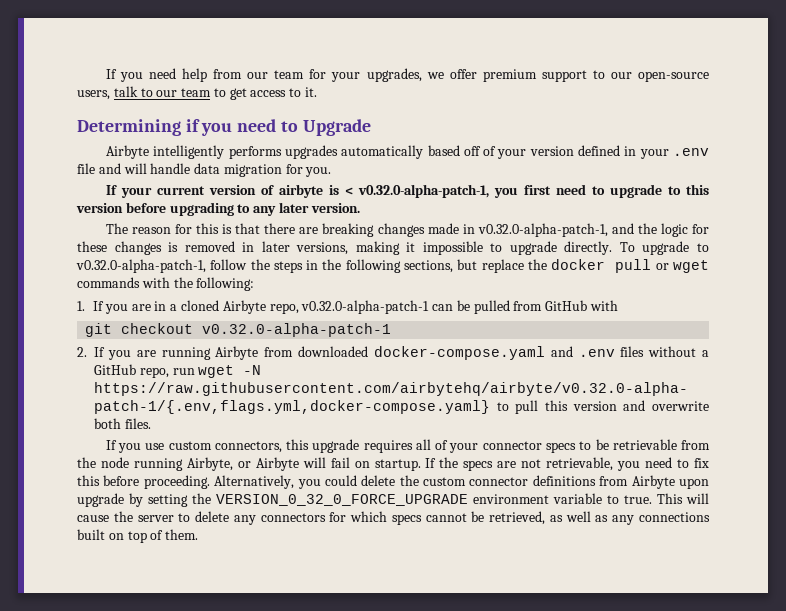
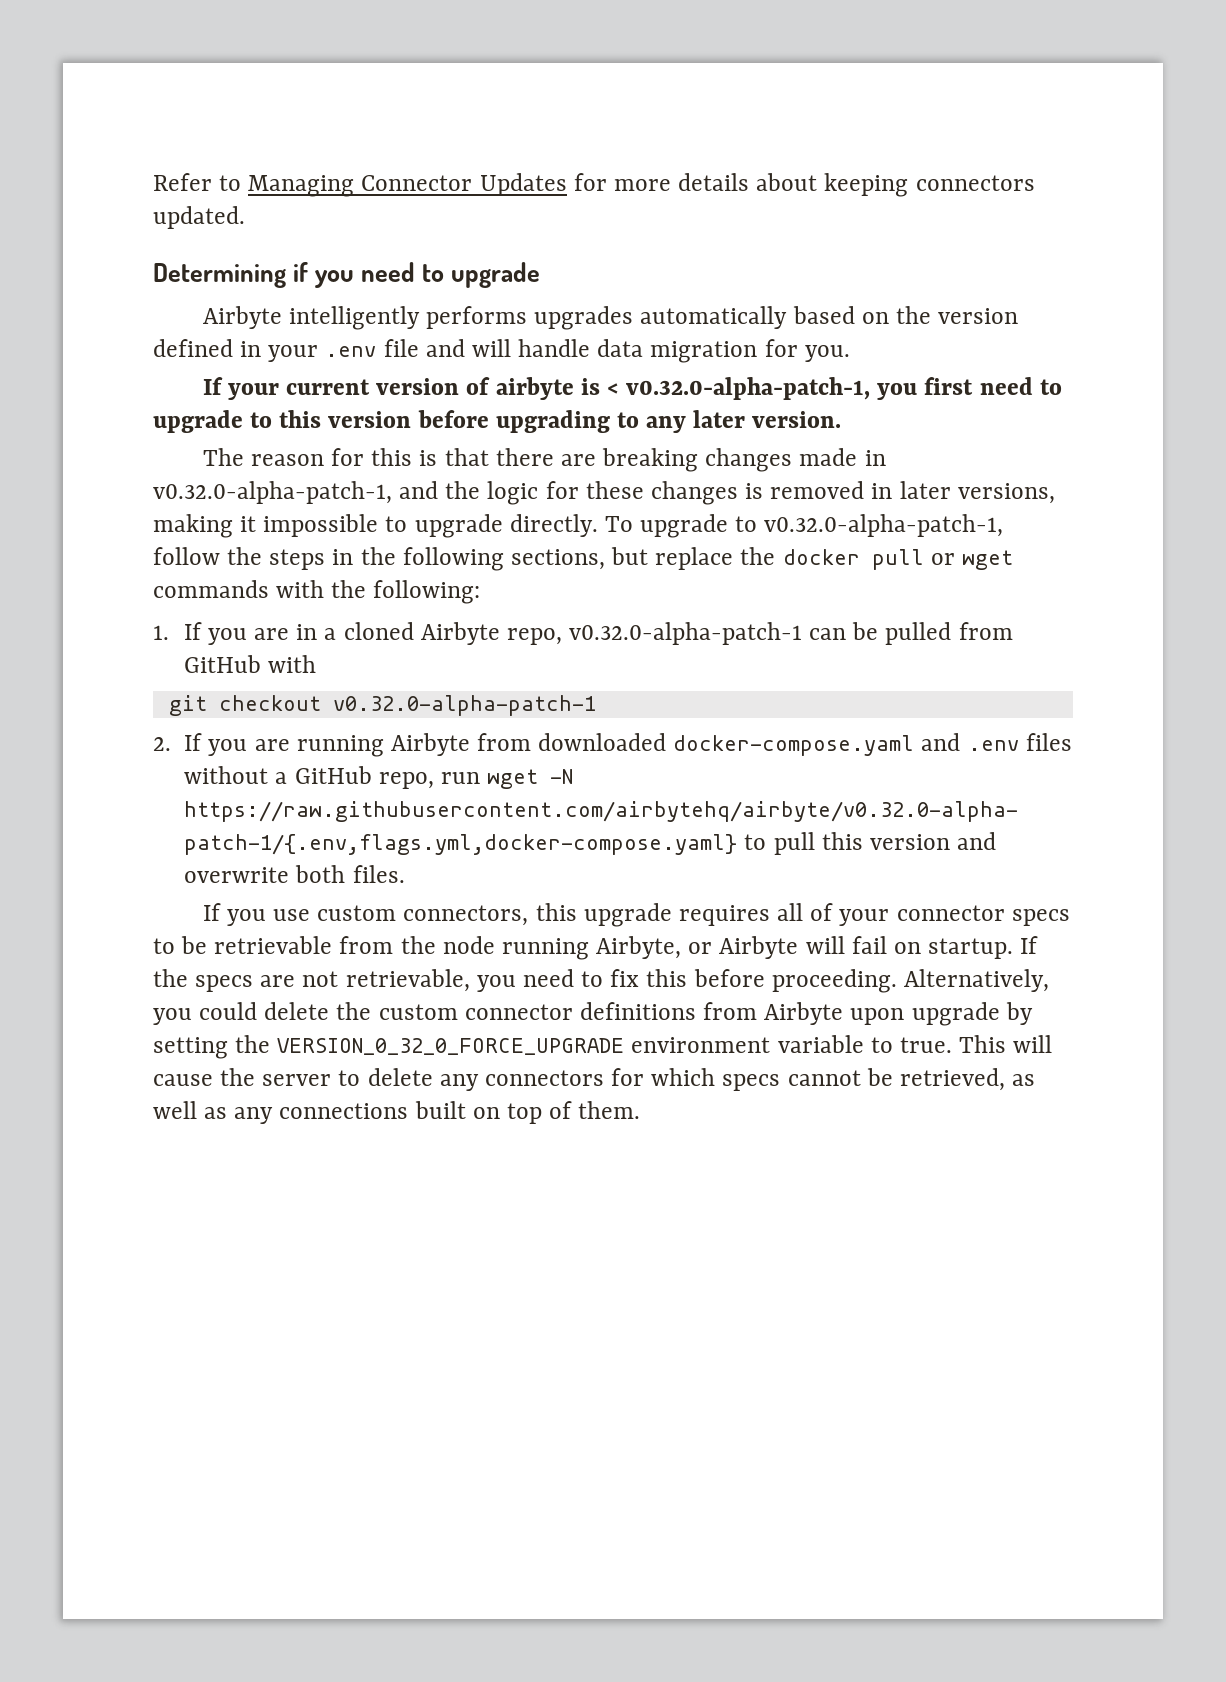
[105,68,710,82] [77,86,318,100] If you need help from our team for your upgrades, we offer premium support to our open-source users, talk to our team to get access to it. -> [153,173,1035,197] [153,206,245,229] Refer to Managing Connector Updates for more details about keeping connectors updated.
[302,119,371,136] Upgrade -> [451,262,541,288] upgrade
[463,146,527,159] off of your -> [861,306,931,324] on the

